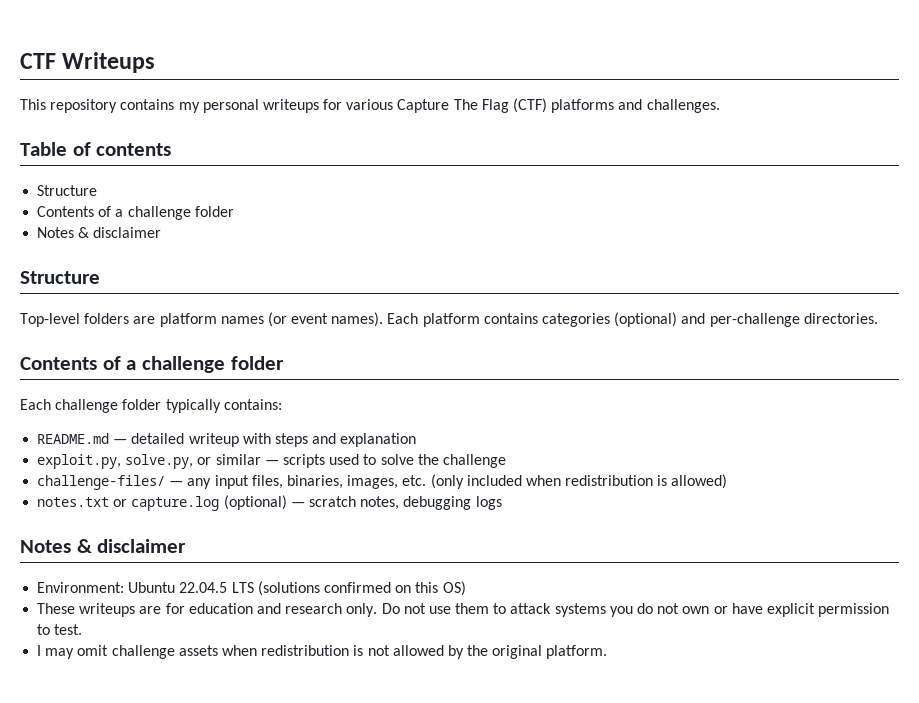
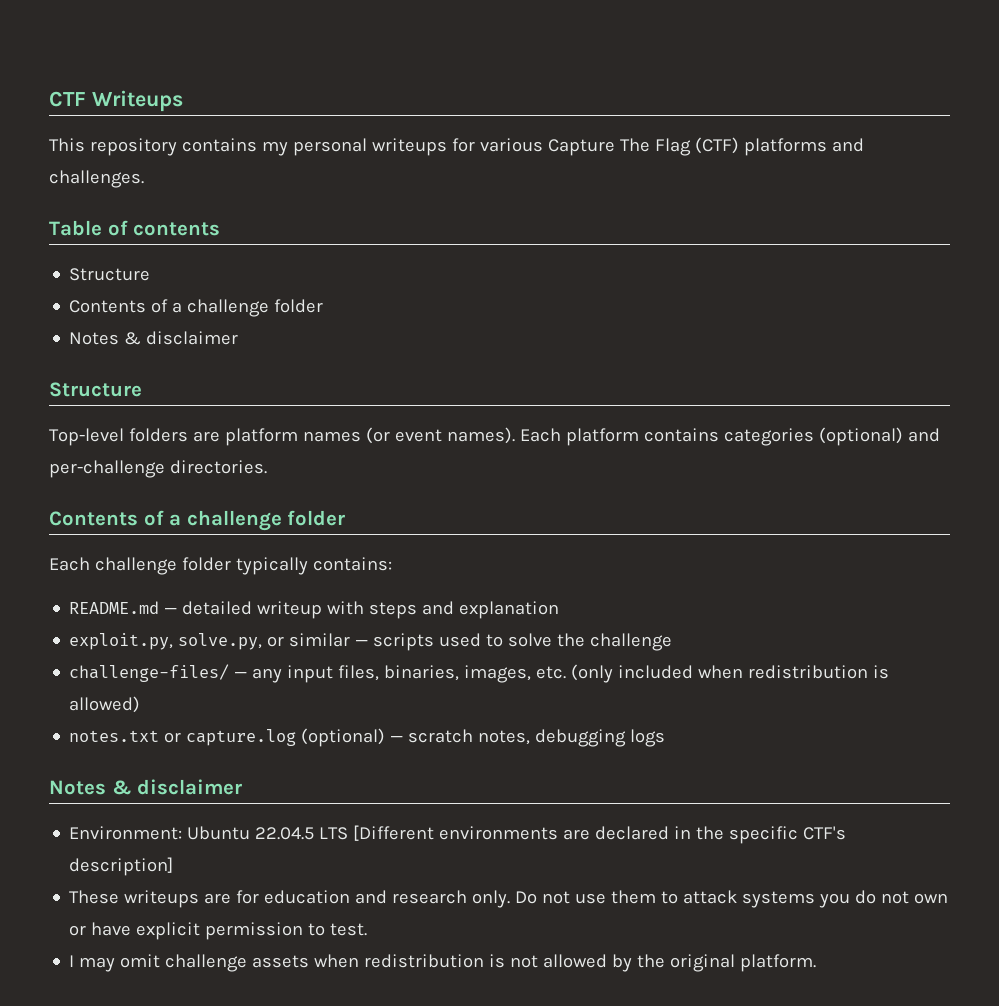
[257,581,466,596] (solutions confirmed on this OS) -> [353,825,847,844] [69,857,174,876] [Different environments are declared in the specific CTF's description]

